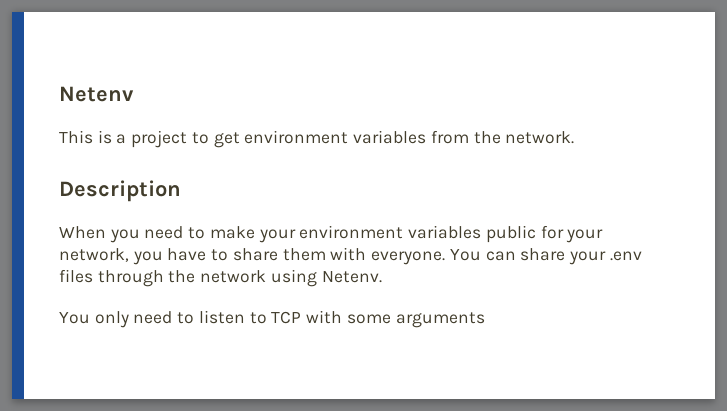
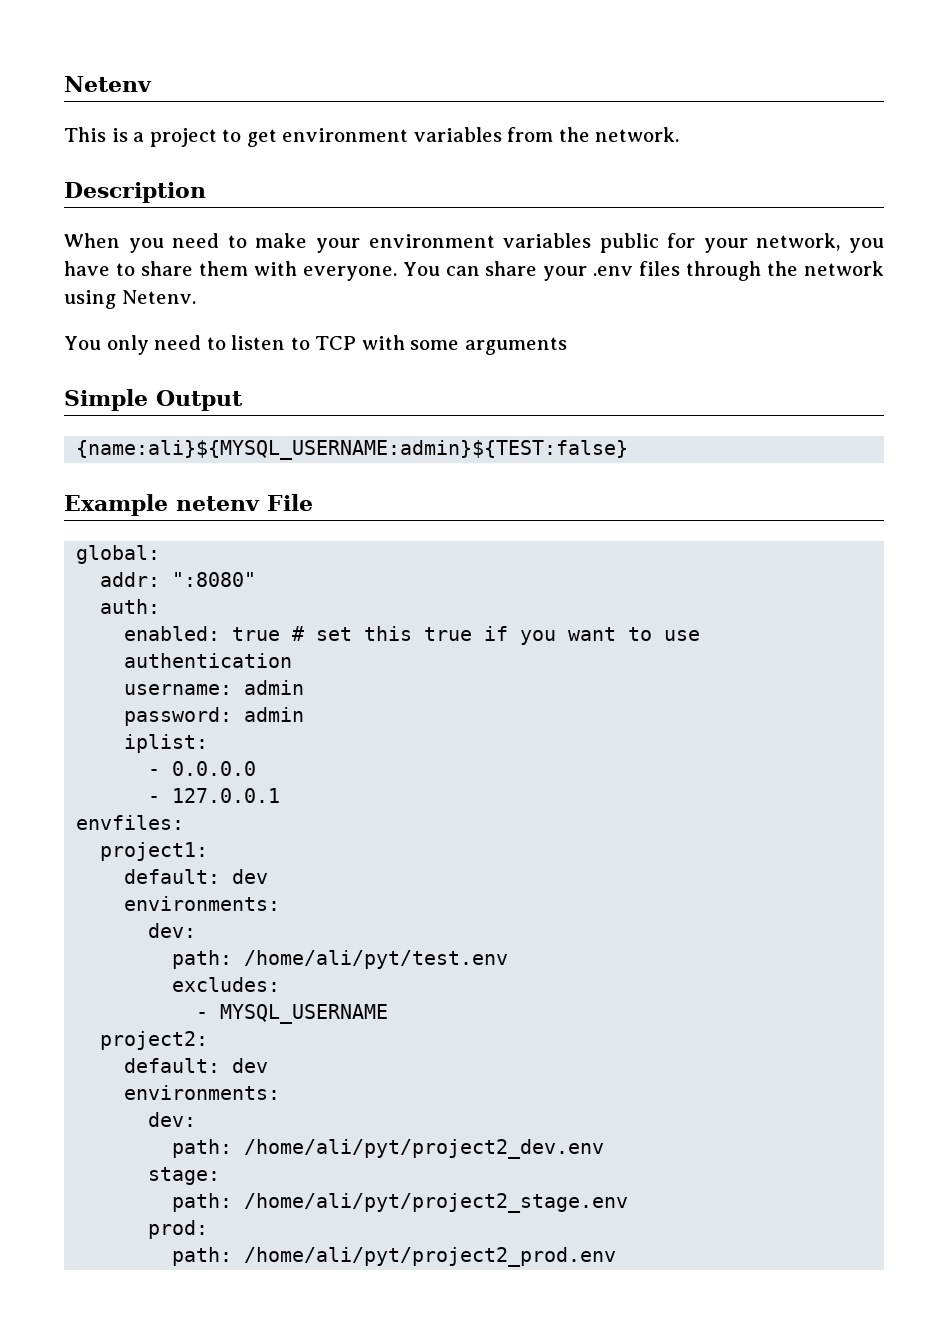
(485, 320) none -> [64,389,243,411] [76,440,629,460] [64,494,313,516] [76,545,161,564] [100,572,257,587] [100,599,161,614] [124,626,701,645] [124,653,293,668] [124,680,305,695] [124,707,305,726] [124,734,209,753] [148,761,257,776] [148,788,281,803] [76,815,185,830] [100,842,209,861] [124,869,269,884] [124,896,281,911] [148,923,197,938] [172,950,509,969] [172,977,281,992] [196,1004,389,1024] [100,1031,209,1050] [124,1058,269,1073] [124,1085,281,1100] [148,1112,197,1127] [172,1139,605,1159] [148,1167,221,1185] [172,1193,629,1213] [148,1220,209,1239] [172,1247,617,1267] // Simple Output // {name:ali}${MYSQL_USERNAME:admin}${TEST:false} // Example netenv File // global: // addr: ":8080" // auth: // enabled: true # set this true if you want to use authentication // username: admin // password: admin // iplist: // - 0.0.0.0 // - 127.0.0.1 // envfiles: // project1: // default: dev // environments: // dev: // path: /home/ali/pyt/test.env // excludes: // - MYSQL_USERNAME // project2: // default: dev // environments: // dev: // path: /home/ali/pyt/project2_dev.env // stage: // path: /home/ali/pyt/project2_stage.env // prod: // path: /home/ali/pyt/project2_prod.env

